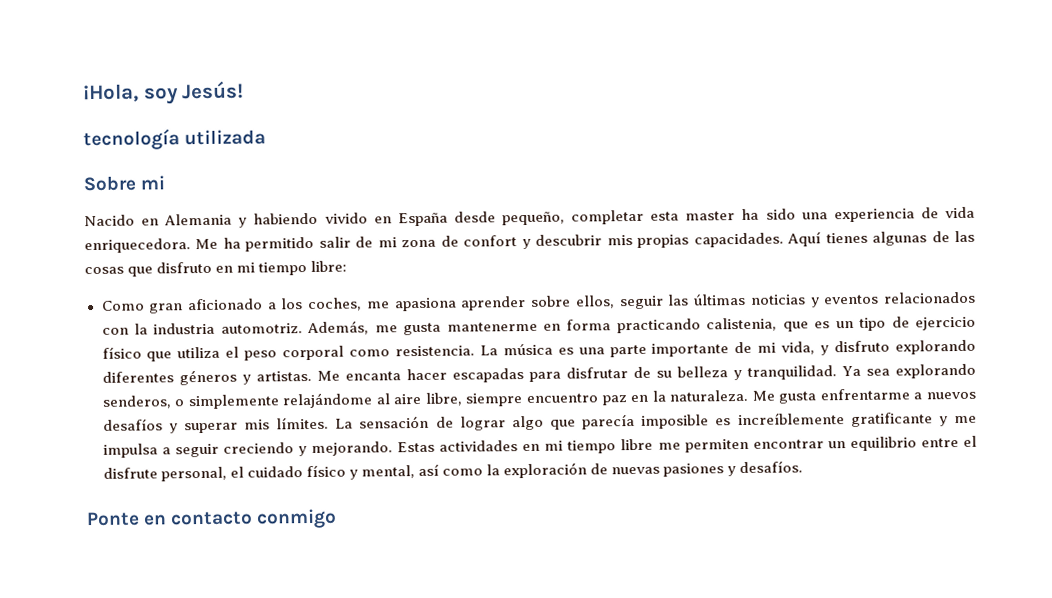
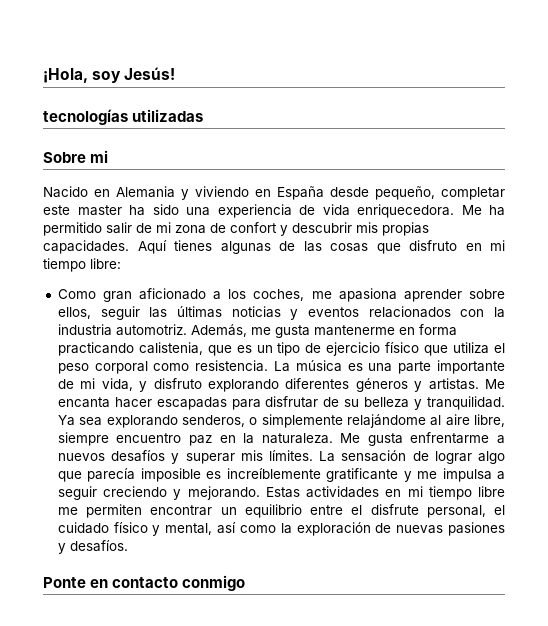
[83,129,267,151] tecnología utilizada -> [43,109,204,125] tecnologías utilizadas
[253,212,368,225] habiendo vivido -> [195,186,249,197] viviendo
[650,211,680,221] esta -> [43,205,70,215] este

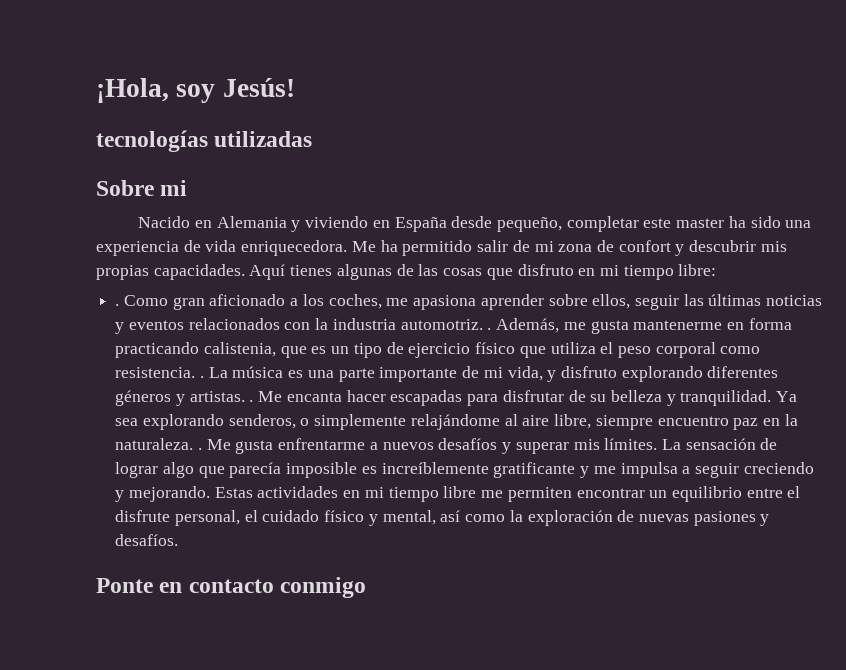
(121, 263) none -> [115,304,120,306] .
(187, 330) none -> [487,328,492,330] .
(269, 366) none -> [199,376,204,378] .
(479, 384) none -> [249,400,254,402] .
(333, 438) none -> [197,448,202,450] .

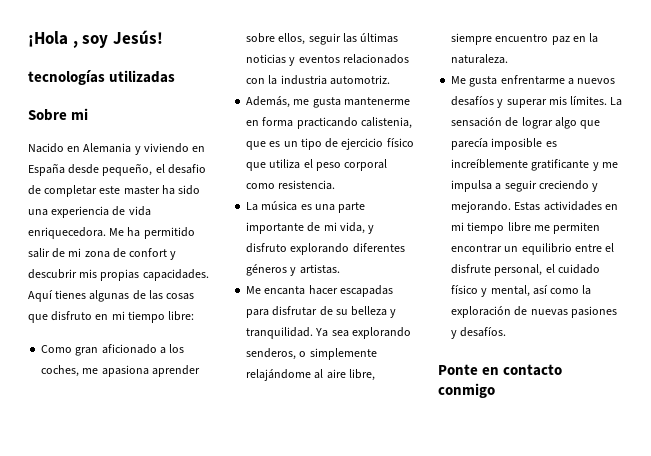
[96,78,169,103] ¡Hola, -> [28,31,78,48] ¡Hola ,
(562, 224) none -> [155,164,206,174] [28,185,41,195] el desafio de
[115,304,120,306] . -> (195, 316) none
[487,328,492,330] . -> (390, 80) //
[199,376,204,378] . -> (336, 185) //
[249,400,254,402] . -> (340, 269) //
[197,448,202,450] . -> (509, 59) //

